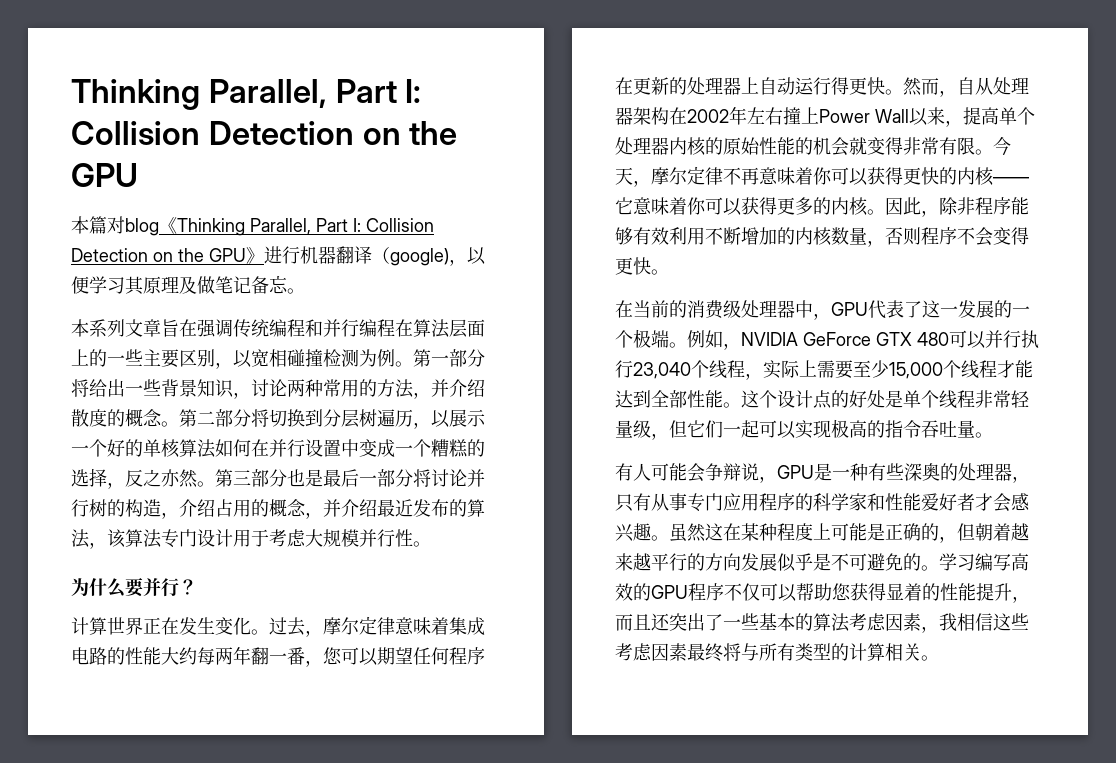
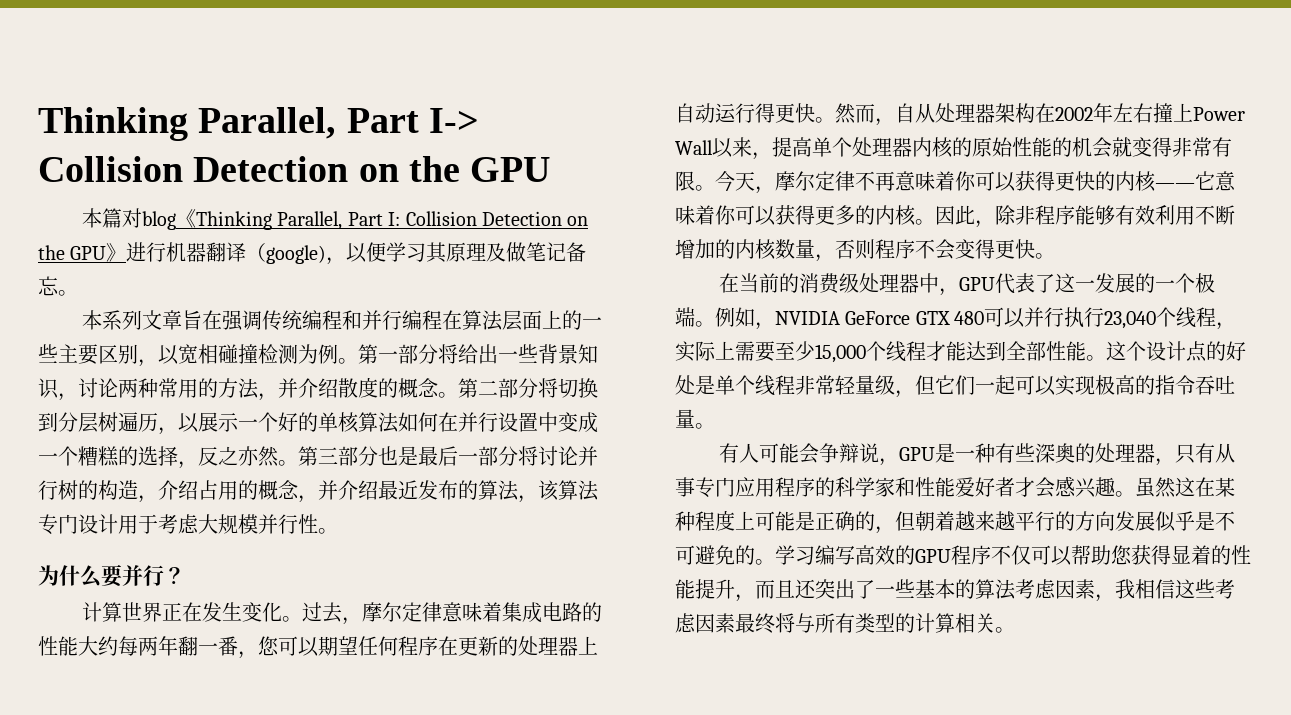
[71,79,422,110] Thinking Parallel, Part I: -> [38,107,479,141] Thinking Parallel, Part I->

